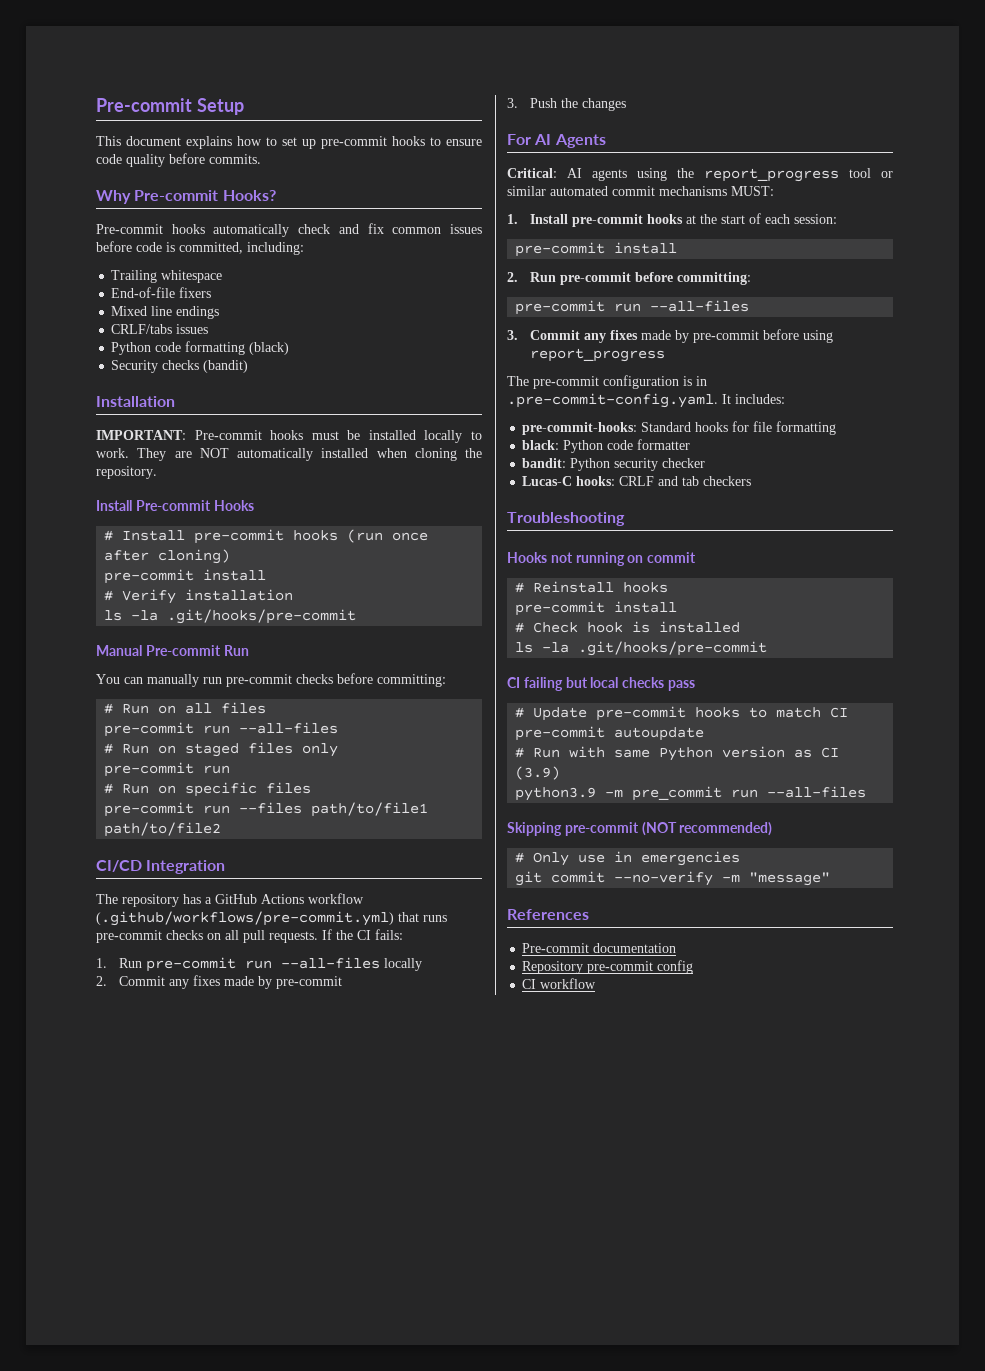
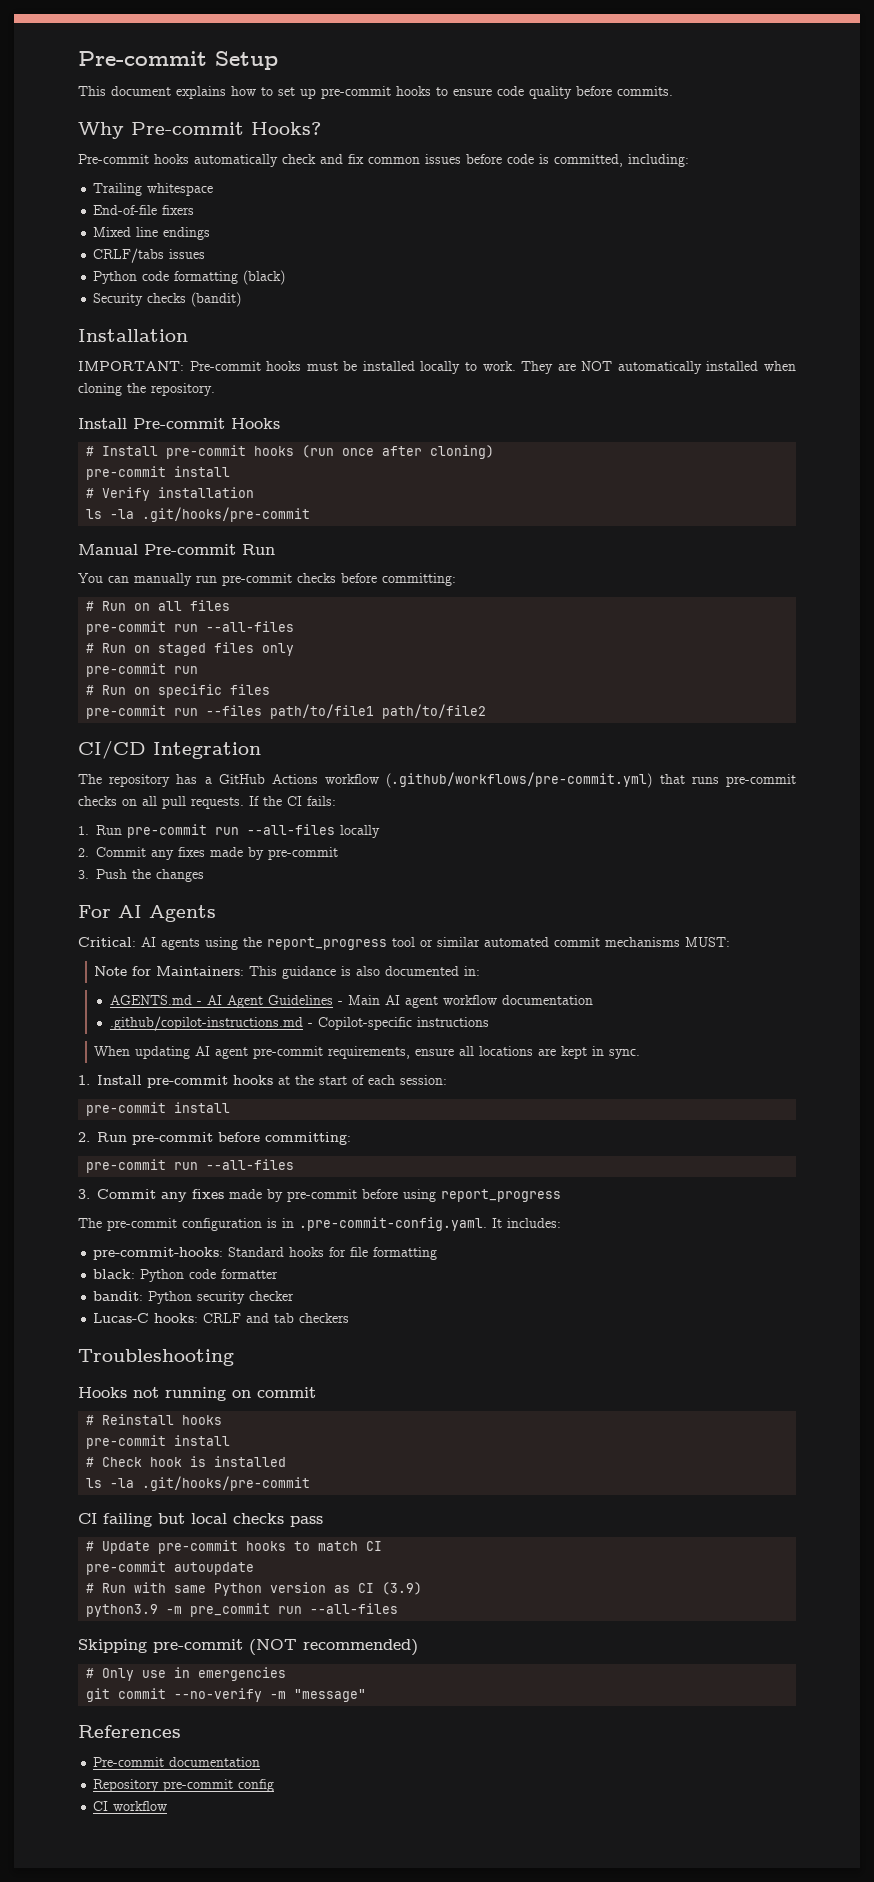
(774, 191) none -> [94,966,481,979] [109,995,593,1008] [109,1016,489,1031] [94,1046,641,1059] // Note for Maintainers: This guidance is also documented in: // AGENTS.md - AI Agent Guidelines - Main AI agent workflow documentation // .github/copilot-instructions.md - Copilot-specific instructions // When updating AI agent pre-commit requirements, ensure all locations are kept in sync.

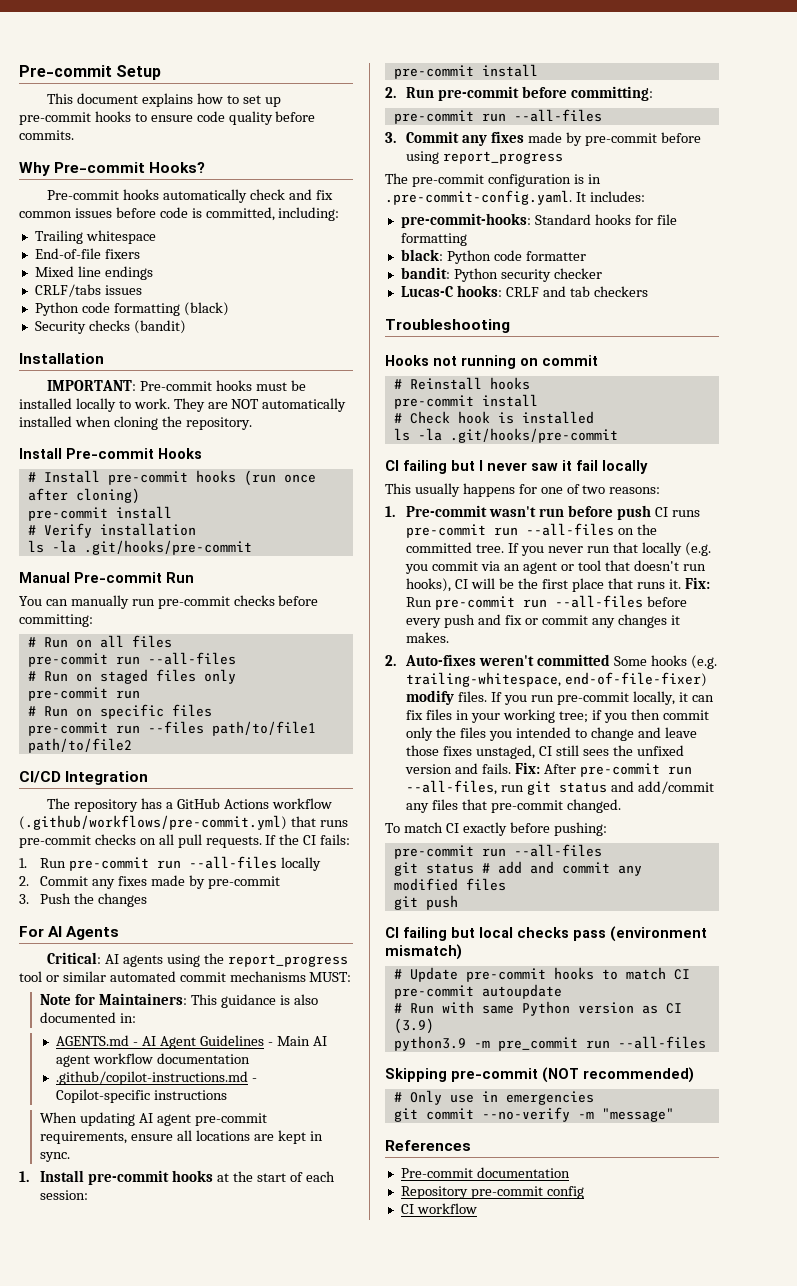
(311, 1483) none -> [385,460,648,474] [385,483,661,497] [385,505,700,520] [406,523,658,538] [406,542,711,556] [405,560,706,574] [406,577,710,592] [406,595,688,610] [406,614,680,628] [406,632,450,643] [385,654,717,669] [406,672,708,687] [406,690,714,705] [406,709,709,723] [406,727,697,741] [406,745,684,759] [405,762,692,777] [406,780,715,795] [406,799,622,813] [385,822,607,836] [393,844,602,859] [393,861,642,876] [393,878,506,891] [393,895,458,910] // CI failing but I never saw it fail locally // This usually happens for one of two reasons: // 1. Pre-commit wasn't run before push CI runs pre-commit run --all-files on the committed tree. If you never run that locally (e.g. you commit via an agent or tool that doesn't run hooks), CI will be the first place that runs it. Fix: Run pre-commit run --all-files before every push and fix or commit any changes it makes. // 2. Auto-fixes weren't committed Some hooks (e.g. trailing-whitespace, end-of-file-fixer) modify files. If you run pre-commit locally, it can fix files in your working tree; if you then commit only the files you intended to change and leave those fixes unstaged, CI still sees the unfixed version and fails. Fix: After pre-commit run --all-files, run git status and add/commit any files that pre-commit changed. // To match CI exactly before pushing: // pre-commit run --all-files // git status # add and commit any modified files // git push
(323, 1521) none -> [610,926,707,942] [385,944,462,960] (environment mismatch)

